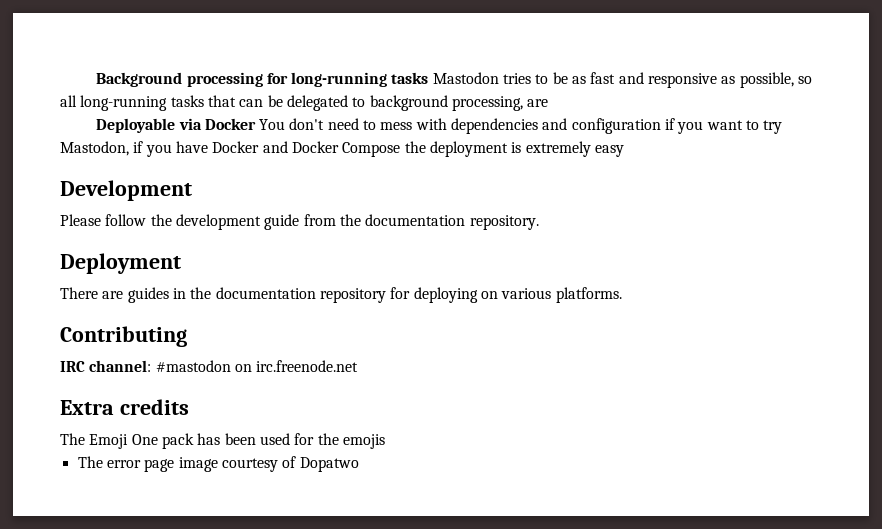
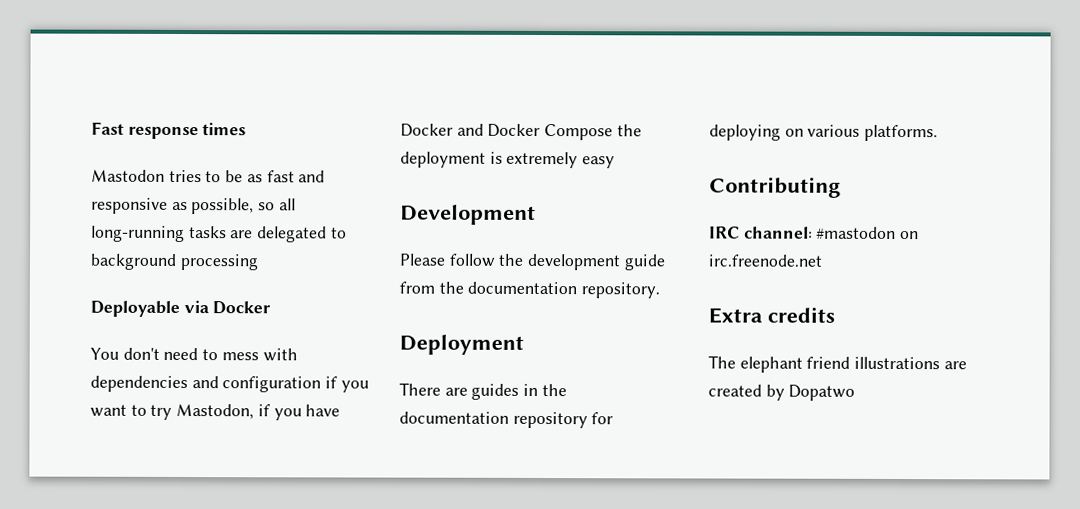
[96,72,429,87] Background processing for long-running tasks -> [91,121,247,140] Fast response times //
[207,95,283,107] that can be -> [230,230,254,239] are
[451,96,549,111] processing, are -> [179,253,258,271] processing
(256, 124) none -> (272, 308) //
[89,433,385,449] [77,456,297,472] Emoji One pack has been used for the emojis // The error page image courtesy of -> [739,356,967,373] [708,384,785,401] elephant friend illustrations are created by

